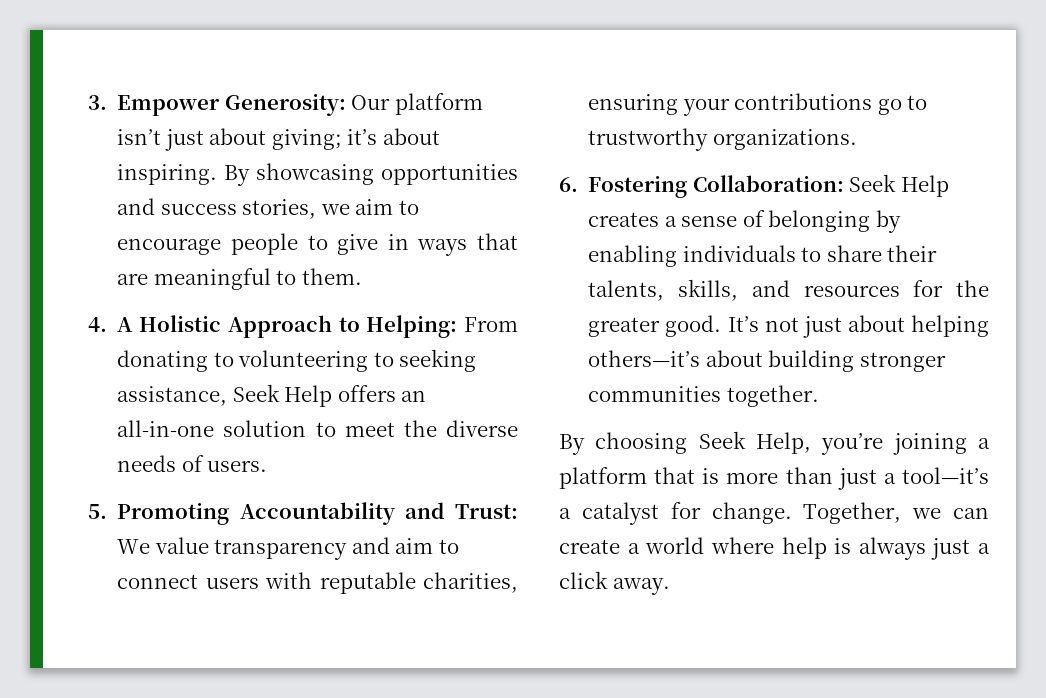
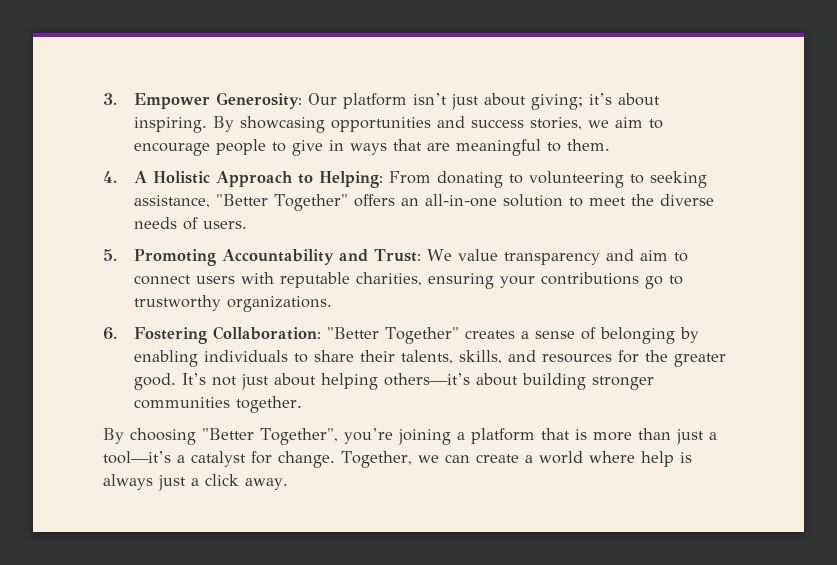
[232,384,333,407] Seek Help -> [215,194,348,211] "Better Together"
[849,174,949,197] Seek Help -> [326,327,459,344] "Better Together"
[698,431,811,454] Seek Help, -> [202,428,338,445] "Better Together",

